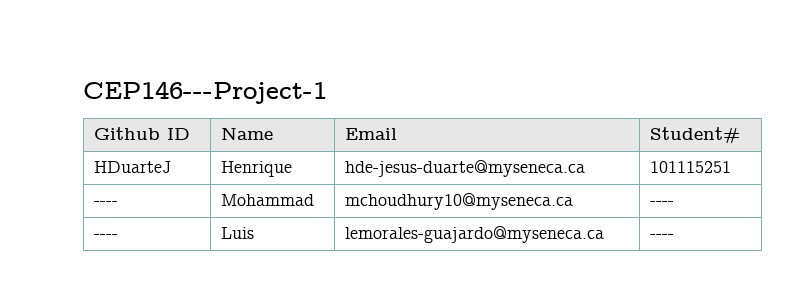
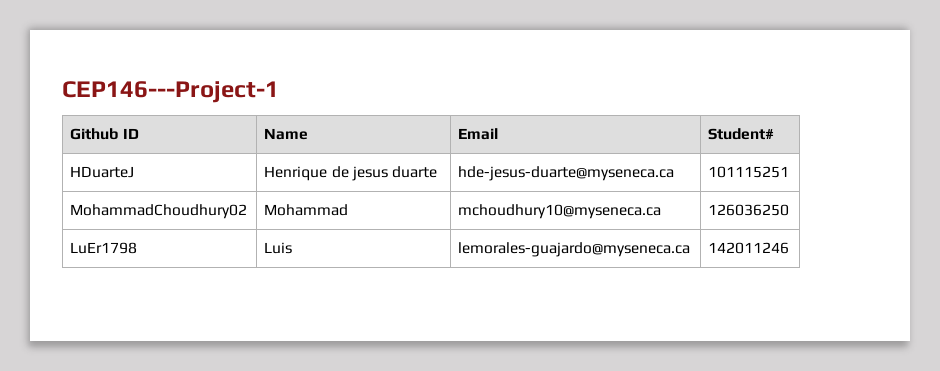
(292, 169) none -> [331,166,437,181] de jesus duarte
[93,201,118,206] ---- -> [70,204,248,219] MohammadChoudhury02
[649,201,674,206] [93,234,118,239] ---- // ---- -> [708,204,790,216] [70,242,138,254] 126036250 // LuEr1798
[649,234,674,239] ---- -> [708,242,790,254] 142011246

